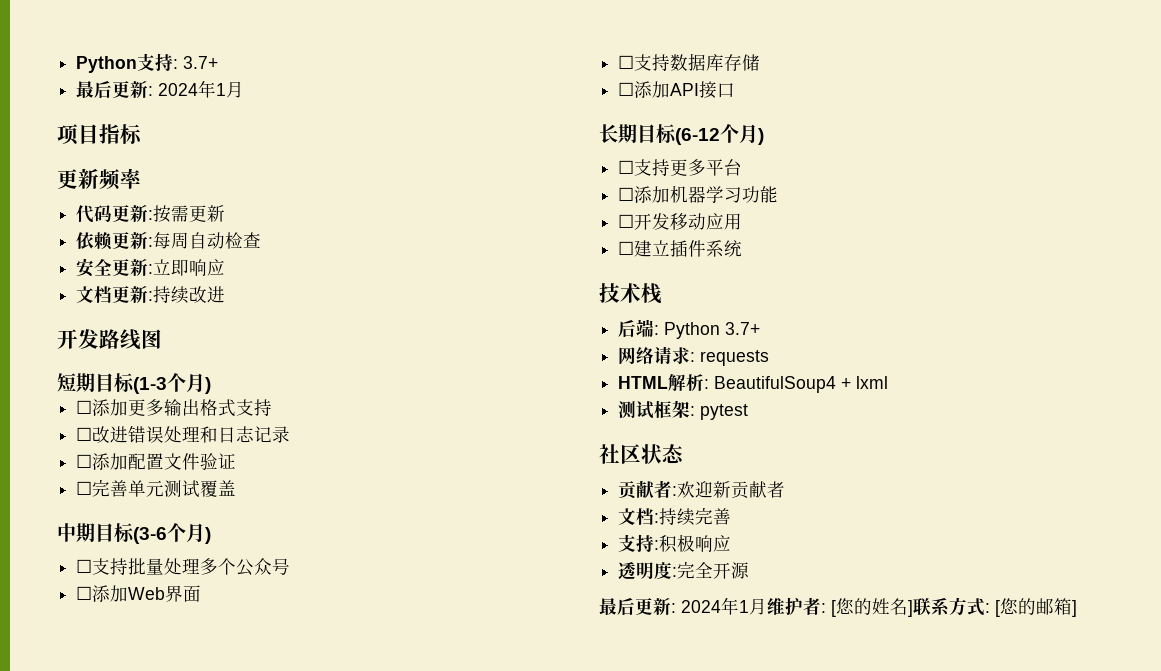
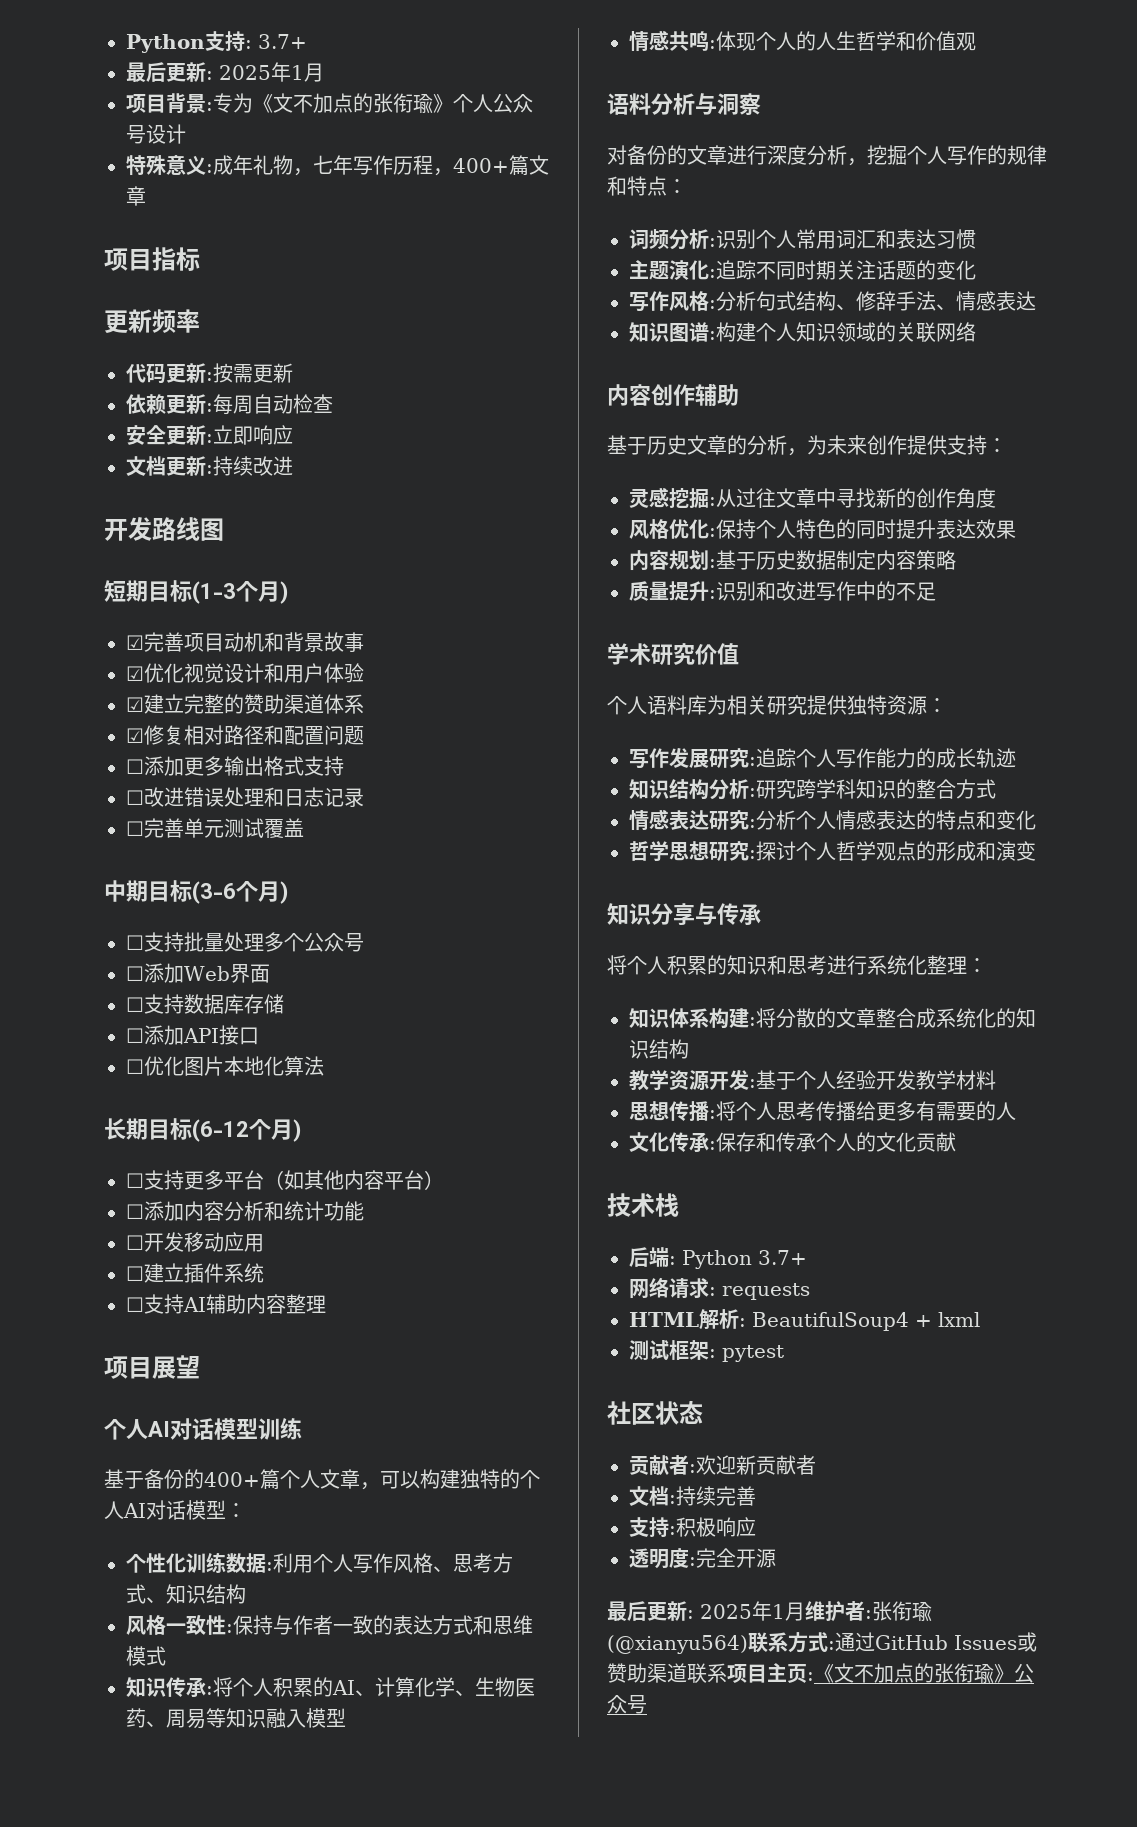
[158,80,245,98] 2024年1月 -> [219,62,324,82] [126,93,533,114] [126,124,186,144] [126,155,549,176] [126,186,146,206] 2025年1月 // 项目背景:专为《文不加点的张衔瑜》个人公众号设计 // 特殊意义:成年礼物，七年写作历程，400+篇文章
(211, 385) none -> [126,632,364,652] [126,663,364,683] [126,694,364,714] [126,725,364,745] // ☑完善项目动机和背景故事 // ☑优化视觉设计和用户体验 // ☑建立完整的赞助渠道体系 // ☑修复相对路径和配置问题
[76,453,237,470] // ☐添加配置文件验证 -> (364, 797) none
(736, 90) none -> [126,1056,324,1076] // ☐优化图片本地化算法
[618,185,743,203] // ☐添加机器学习 -> [264,1170,444,1190] [126,1201,324,1221] （如其他内容平台） // ☐添加内容分析和统计
(743, 248) none -> [126,1294,326,1314] [104,1355,200,1379] [104,1417,302,1440] [104,1469,540,1490] [104,1500,246,1520] [126,1552,513,1573] [126,1584,246,1604] [126,1615,533,1635] [126,1646,166,1666] [126,1677,535,1697] [126,1708,346,1729] [629,30,976,52] [607,93,761,115] [607,145,1047,166] [607,176,687,196] [629,229,976,250] [629,260,976,280] [629,291,1036,312] [629,322,976,343] [607,383,739,406] [607,435,1007,456] [629,487,996,508] [629,519,1016,539] [629,550,956,571] [629,581,936,601] [607,643,739,665] [607,695,947,715] [629,748,1016,769] [629,779,996,800] [629,809,1036,831] [629,841,1036,861] [607,903,761,925] [607,955,987,975] [629,1008,1036,1029] [629,1039,689,1059] [629,1070,996,1091] [629,1101,1016,1121] [629,1132,956,1152] // ☐支持AI辅助内容整理 // 项目展望 // 个人AI对话模型训练 // 基于备份的400+篇个人文章，可以构建独特的个人AI对话模型： // 个性化训练数据:利用个人写作风格、思考方式、知识结构 // 风格一致性:保持与作者一致的表达方式和思维模式 // 知识传承:将个人积累的AI、计算化学、生物医药、周易等知识融入模型 // 情感共鸣:体现个人的人生哲学和价值观 // 语料分析与洞察 // 对备份的文章进行深度分析，挖掘个人写作的规律和特点： // 词频分析:识别个人常用词汇和表达习惯 // 主题演化:追踪不同时期关注话题的变化 // 写作风格:分析句式结构、修辞手法、情感表达 // 知识图谱:构建个人知识领域的关联网络 // 内容创作辅助 // 基于历史文章的分析，为未来创作提供支持： // 灵感挖掘:从过往文章中寻找新的创作角度 // 风格优化:保持个人特色的同时提升表达效果 // 内容规划:基于历史数据制定内容策略 // 质量提升:识别和改进写作中的不足 // 学术研究价值 // 个人语料库为相关研究提供独特资源： // 写作发展研究:追踪个人写作能力的成长轨迹 // 知识结构分析:研究跨学科知识的整合方式 // 情感表达研究:分析个人情感表达的特点和变化 // 哲学思想研究:探讨个人哲学观点的形成和演变 // 知识分享与传承 // 将个人积累的知识和思考进行系统化整理： // 知识体系构建:将分散的文章整合成系统化的知识结构 // 教学资源开发:基于个人经验开发教学材料 // 思想传播:将个人思考传播给更多有需要的人 // 文化传承:保存和传承个人的文化贡献
[681,600,721,613] 2024 -> [700,1604,752,1619] 2025
[831,597,1077,617] [您的姓名]联系方式: [您的邮箱] -> [872,1601,932,1621] [607,1632,1037,1654] [607,1663,1034,1684] [607,1695,647,1714] 张衔瑜(@xianyu564)联系方式:通过GitHub Issues或赞助渠道联系项目主页:《文不加点的张衔瑜》公众号

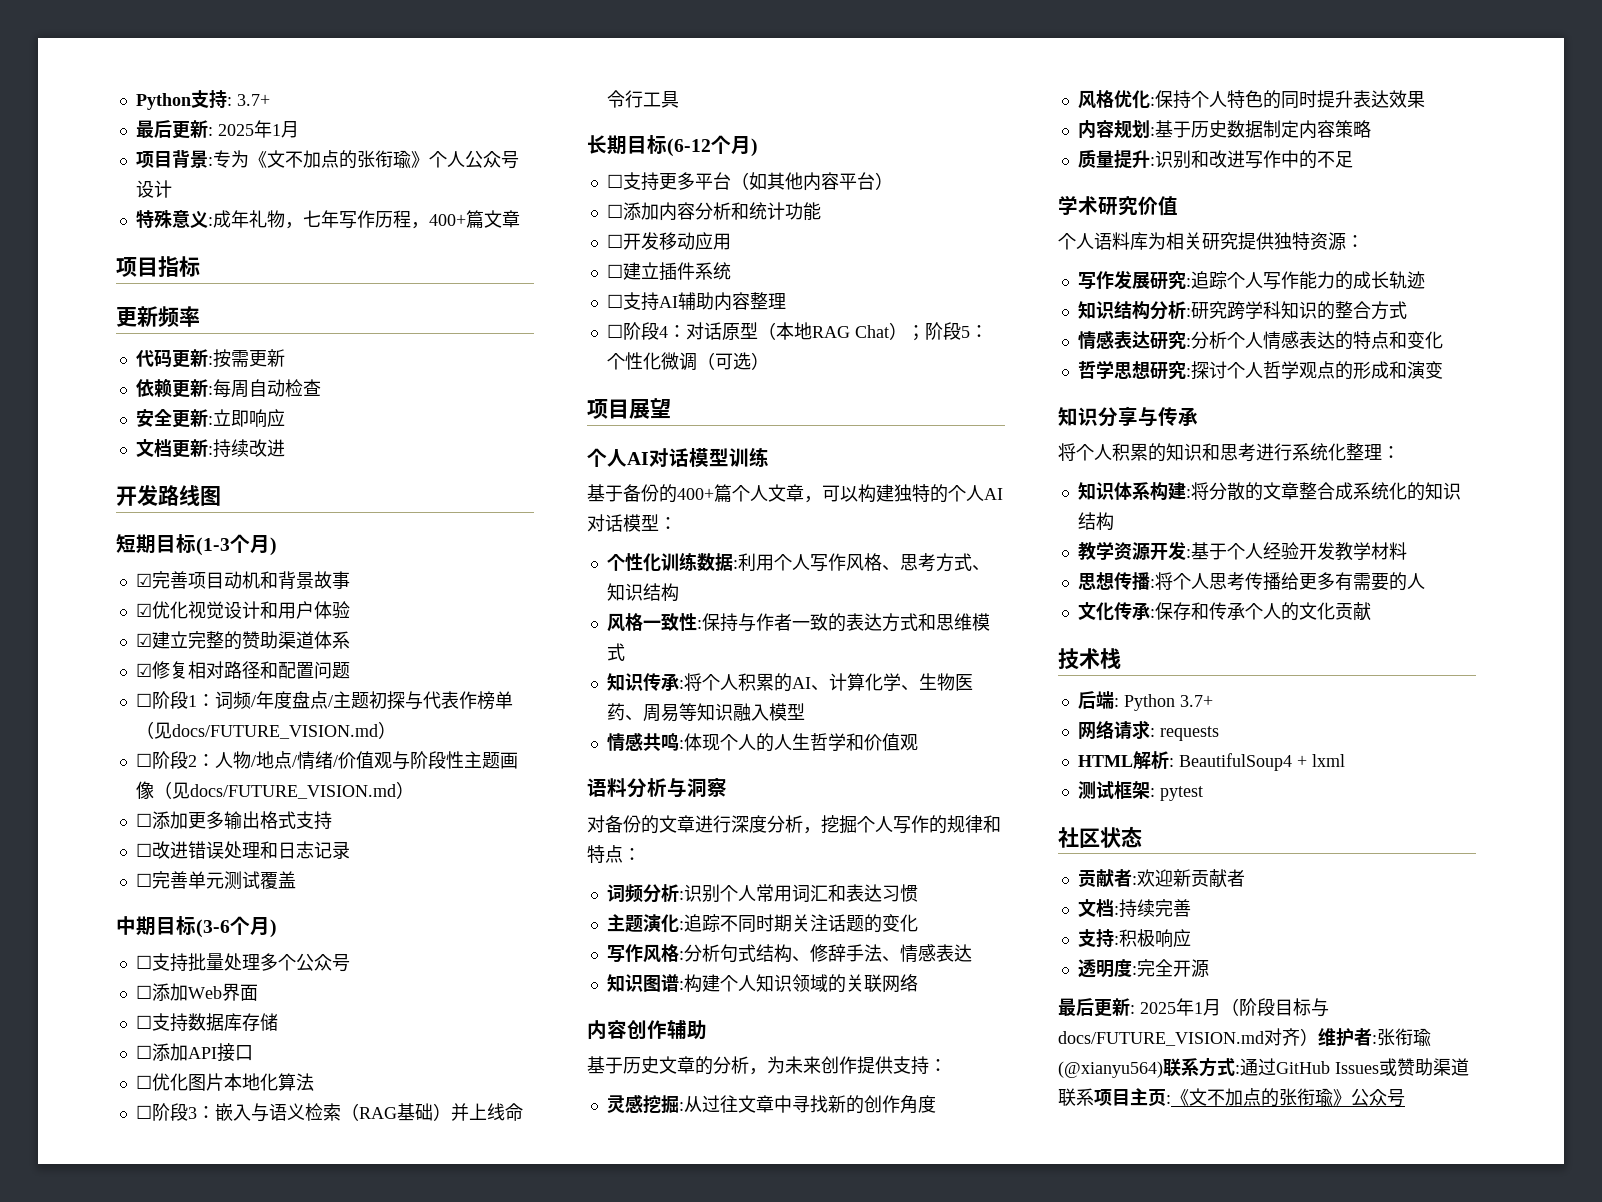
(364, 735) none -> [135,691,513,710] [135,721,396,739] [135,751,518,770] [135,781,414,799] // ☐阶段1：词频/年度盘点/主题初探与代表作榜单（见docs/FUTURE_VISION.md） // ☐阶段2：人物/地点/情绪/价值观与阶段性主题画像（见docs/FUTURE_VISION.md）
(324, 1066) none -> [135,1103,523,1122] [606,90,679,108] // ☐阶段3：嵌入与语义检索（RAG基础）并上线命令行工具
(326, 1304) none -> [606,322,988,341] [606,352,769,371] // ☐阶段4：对话原型（本地RAG Chat）；阶段5：个性化微调（可选）
(805, 1611) none -> [1221,998,1329,1017] [1058,1028,1318,1046] （阶段目标与docs/FUTURE_VISION.md对齐）

